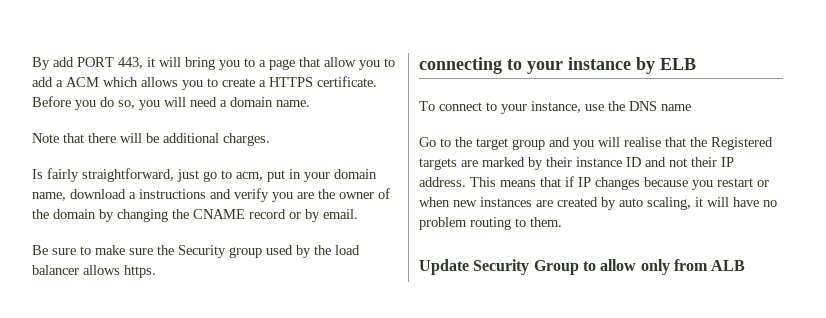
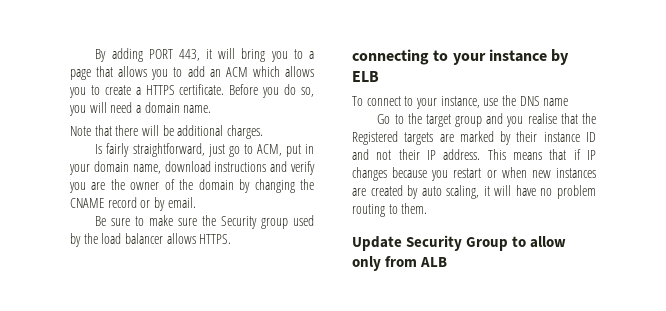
[53,57,74,67] add -> [111,48,143,62] adding
[324,57,356,67] allow -> [118,66,148,77] allows
[56,80,63,87] a -> [209,69,221,77] an
[236,172,263,181] acm, -> [256,144,282,156] ACM,
[129,192,136,199] a -> (211, 166) none
[124,265,156,278] https. -> [199,234,232,244] HTTPS.
[598,137,620,147] will -> (524, 121) none

